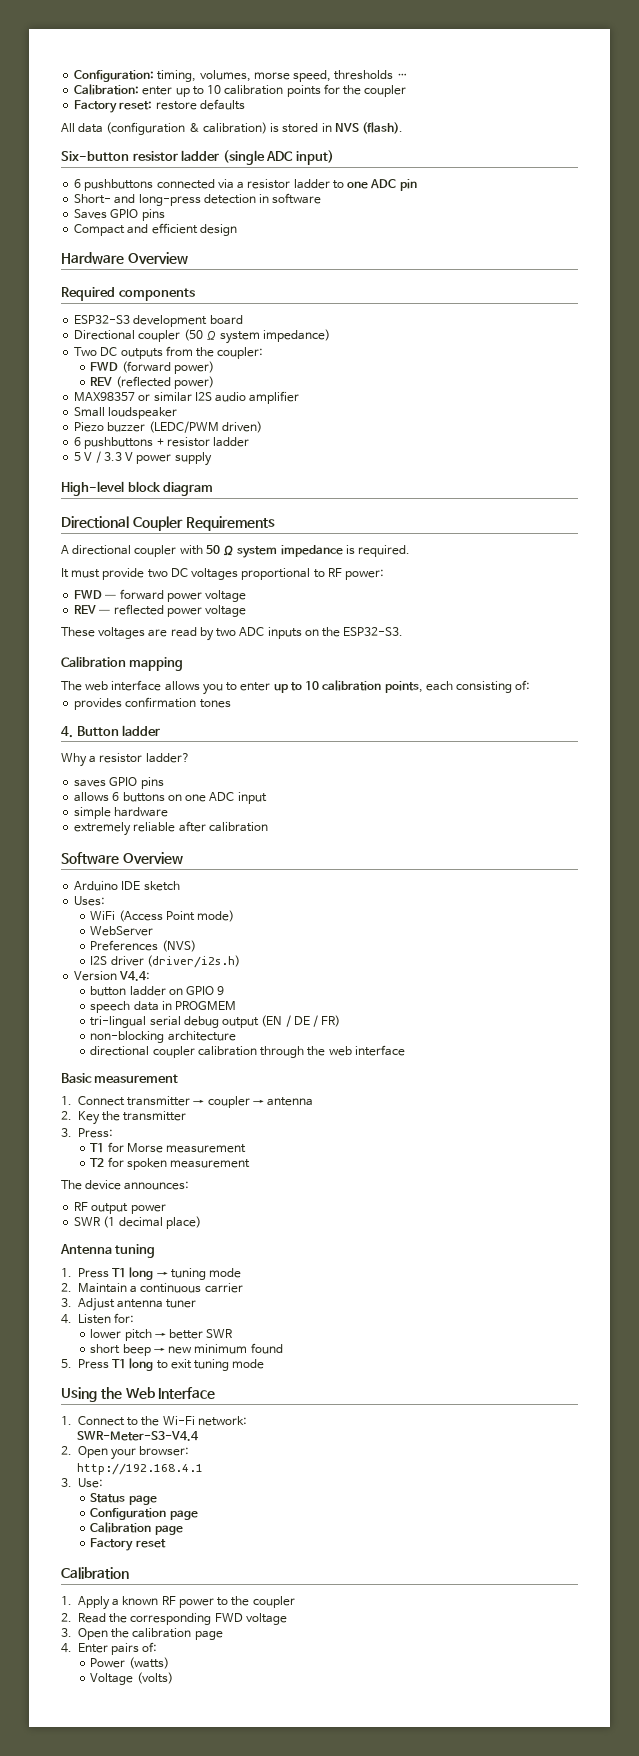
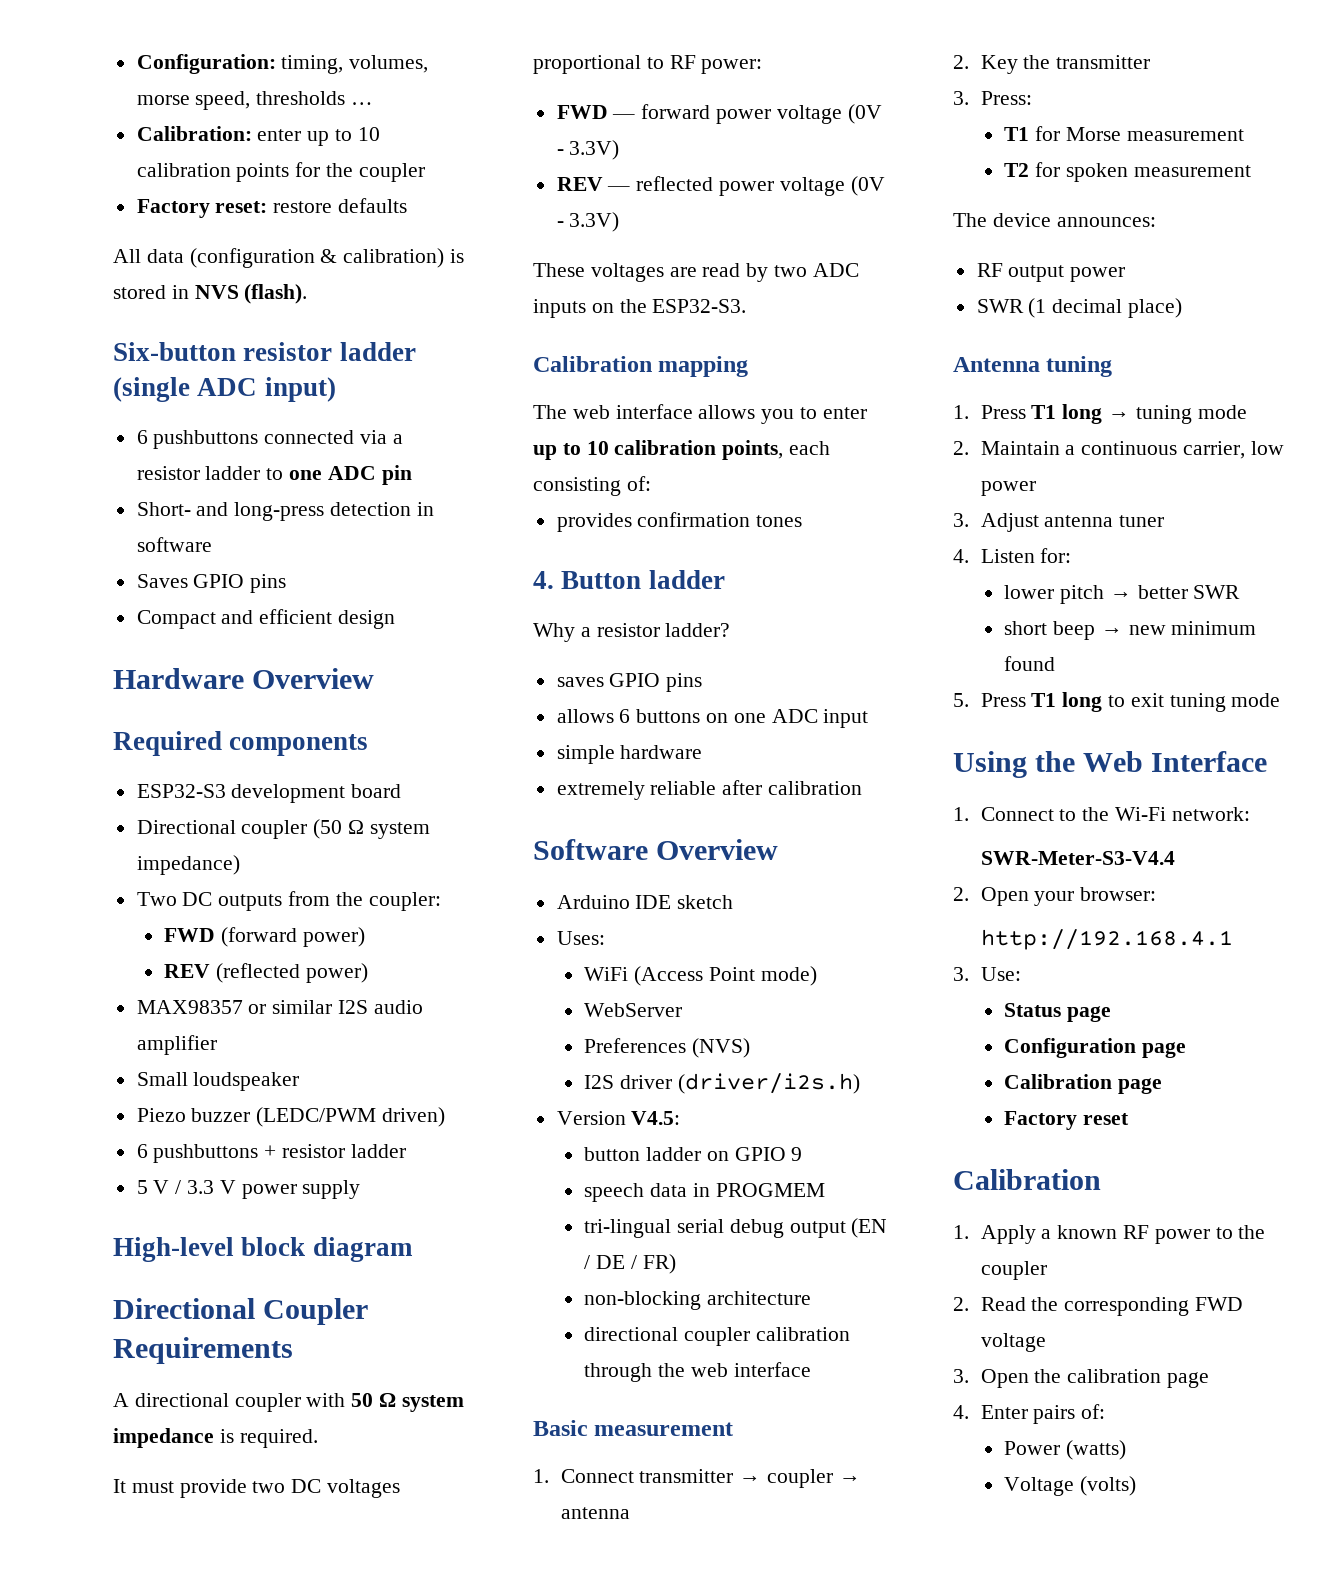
(247, 596) none -> [847,104,882,124] [556,140,620,160] (0V - 3.3V)
(247, 611) none -> [850,176,885,196] [556,212,620,232] (0V - 3.3V)
[119,971,151,981] V4.4: -> [631,1111,681,1125] V4.5:
[204,1283,243,1293] carrier -> [1183,441,1284,459] [980,481,1036,496] carrier, low power

